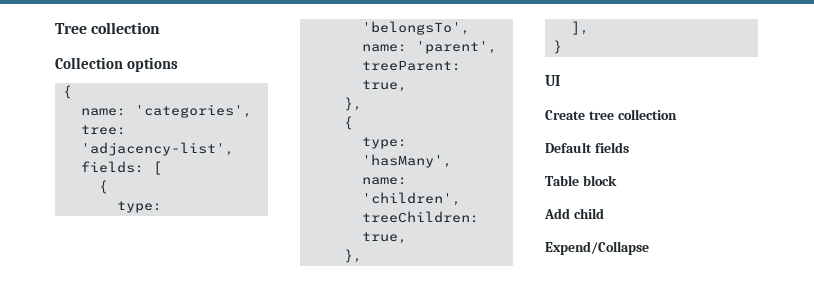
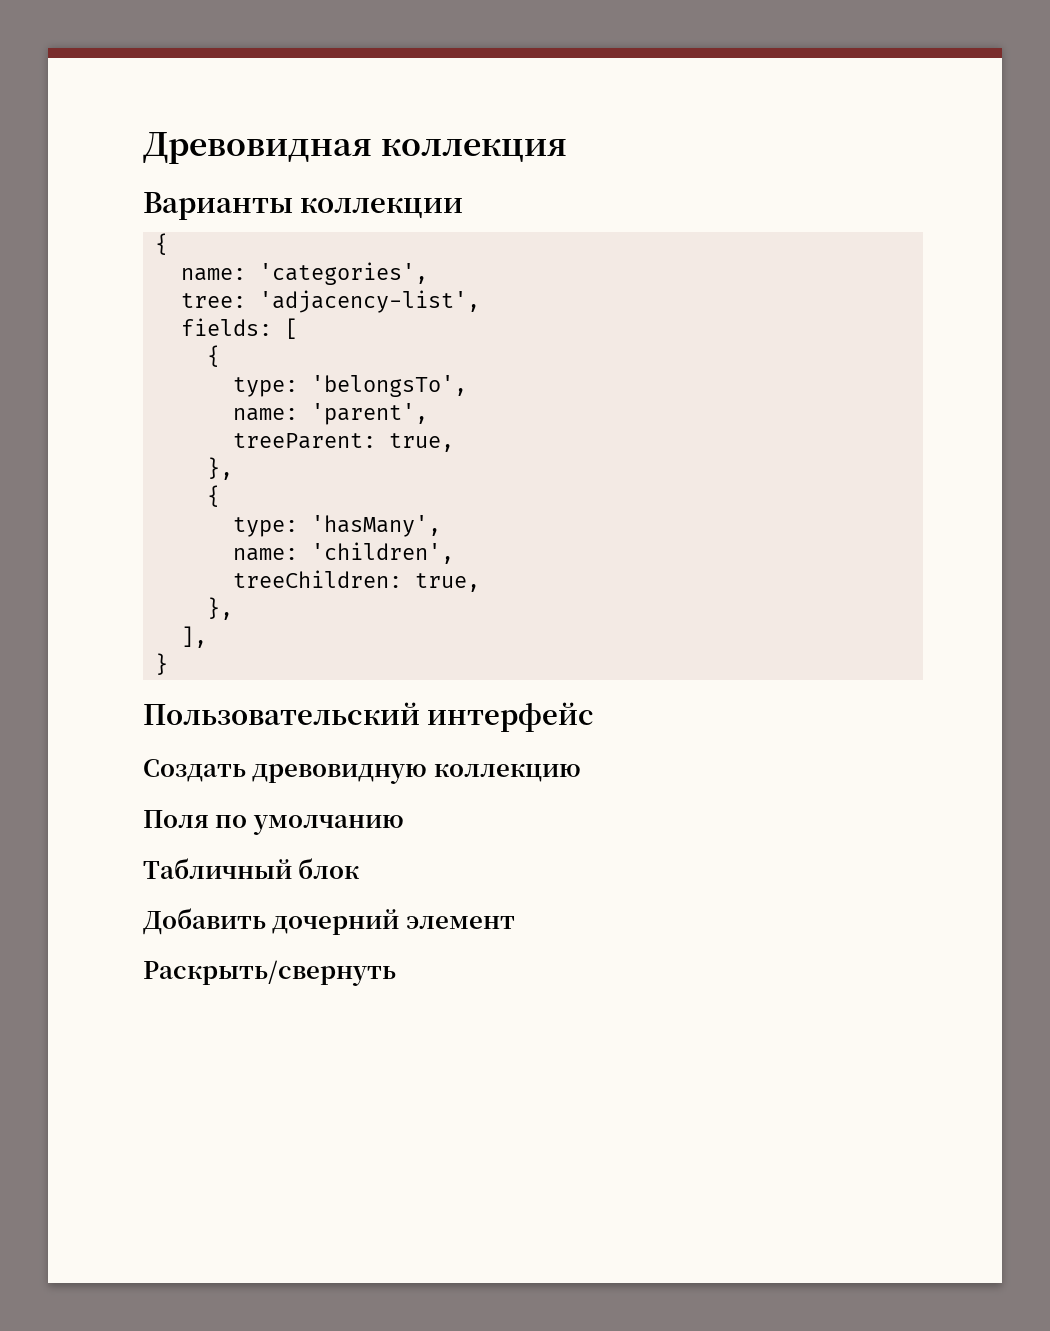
[55,22,161,34] [55,57,179,72] Tree collection // Collection options -> [143,132,567,164] [143,192,464,220] Древовидная коллекция // Варианты коллекции
[545,75,560,86] [545,109,677,120] [545,142,629,153] [545,175,617,186] [544,208,604,219] [545,241,649,255] UI // Create tree collection // Default fields // Table block // Add child // Expend/Collapse -> [143,702,595,732] [143,759,581,784] [143,810,404,835] [143,858,360,879] [143,908,515,935] [143,960,396,986] Пользовательский интерфейс // Создать древовидную коллекцию // Поля по умолчанию // Табличный блок // Добавить дочерний элемент // Раскрыть/свернуть

